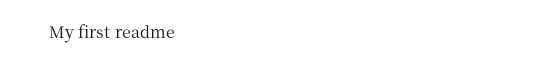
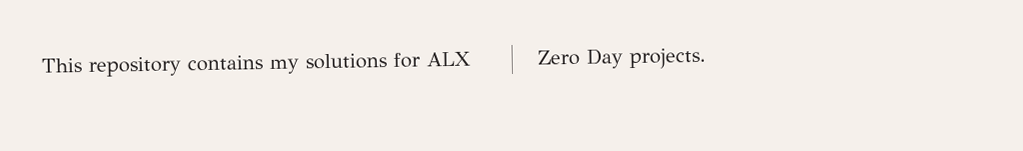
[49,24,175,43] My first readme -> [41,47,706,77] This repository contains my solutions for ALX Zero Day projects.

